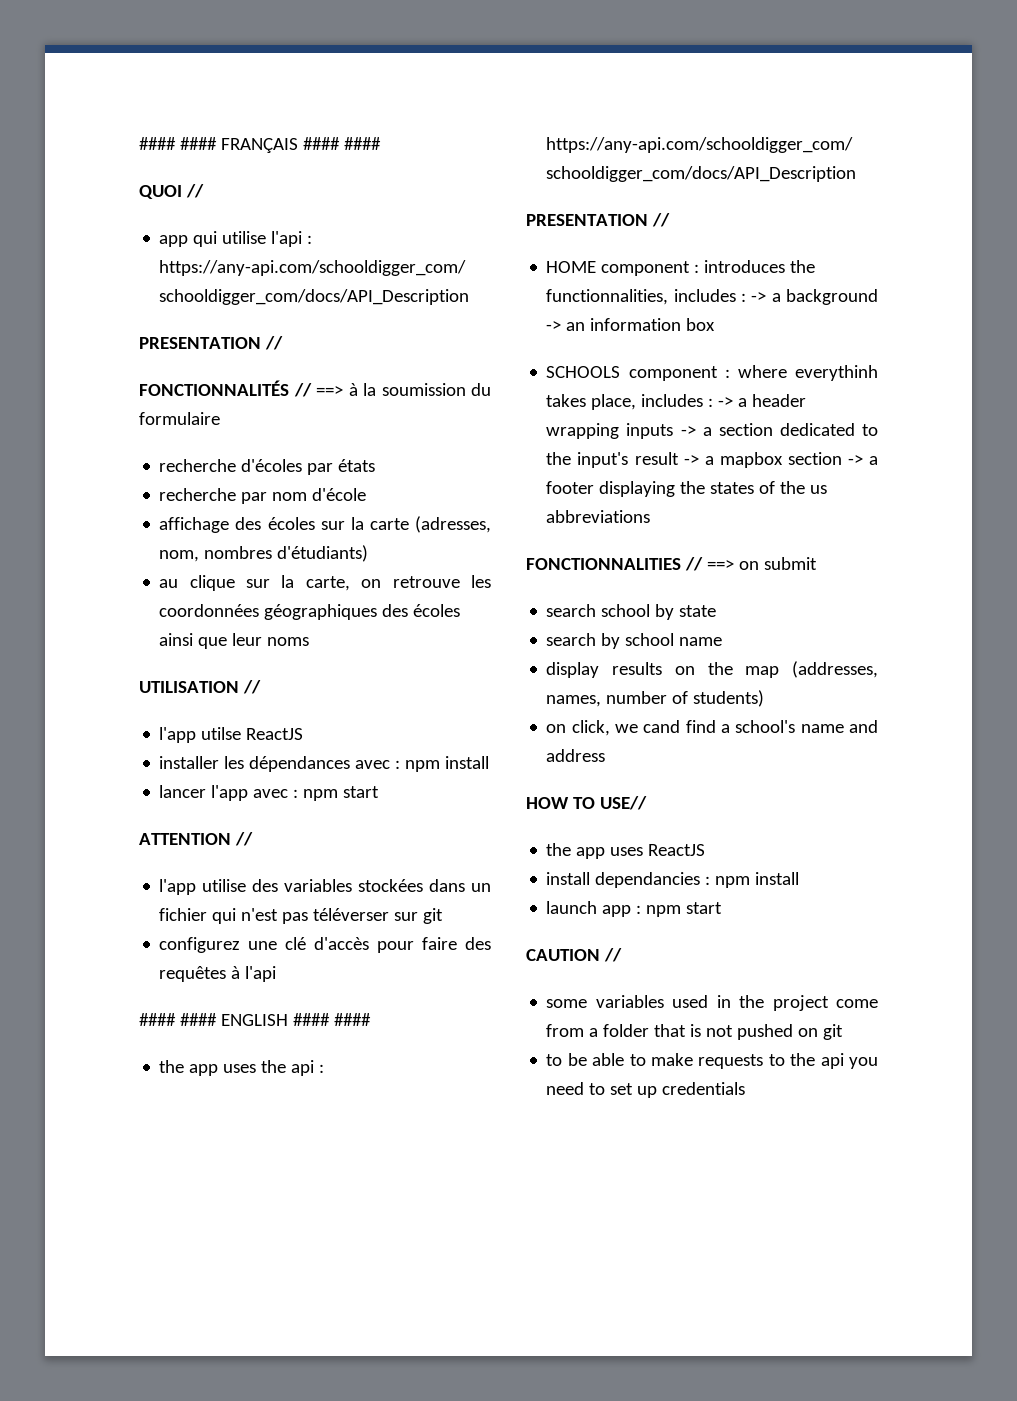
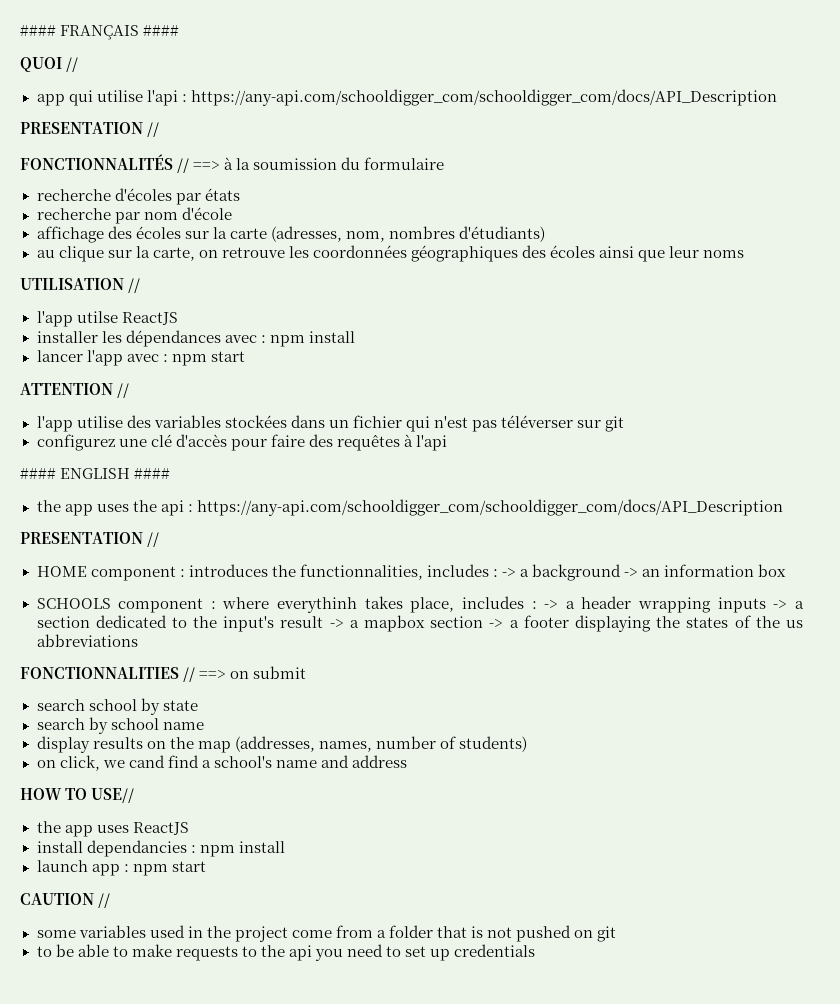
[139,137,217,150] #### #### -> [20,25,56,36] ####
[343,137,381,150] #### -> (180, 30) none
[179,1013,217,1026] #### -> (56, 473) none
[333,1013,371,1026] #### -> (171, 473) none

